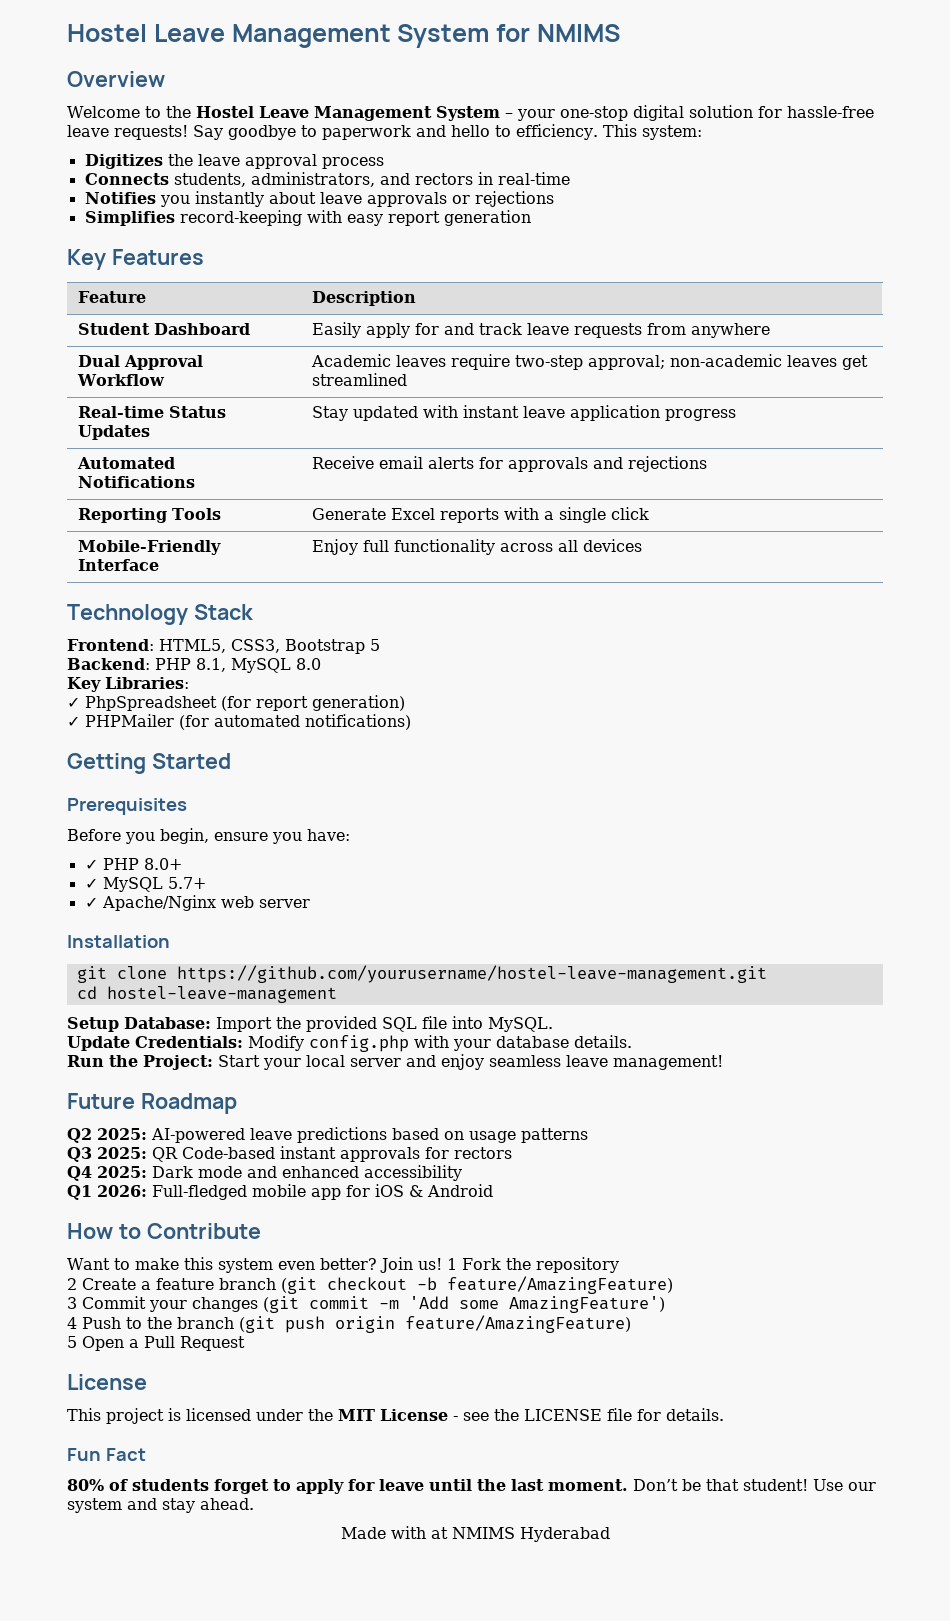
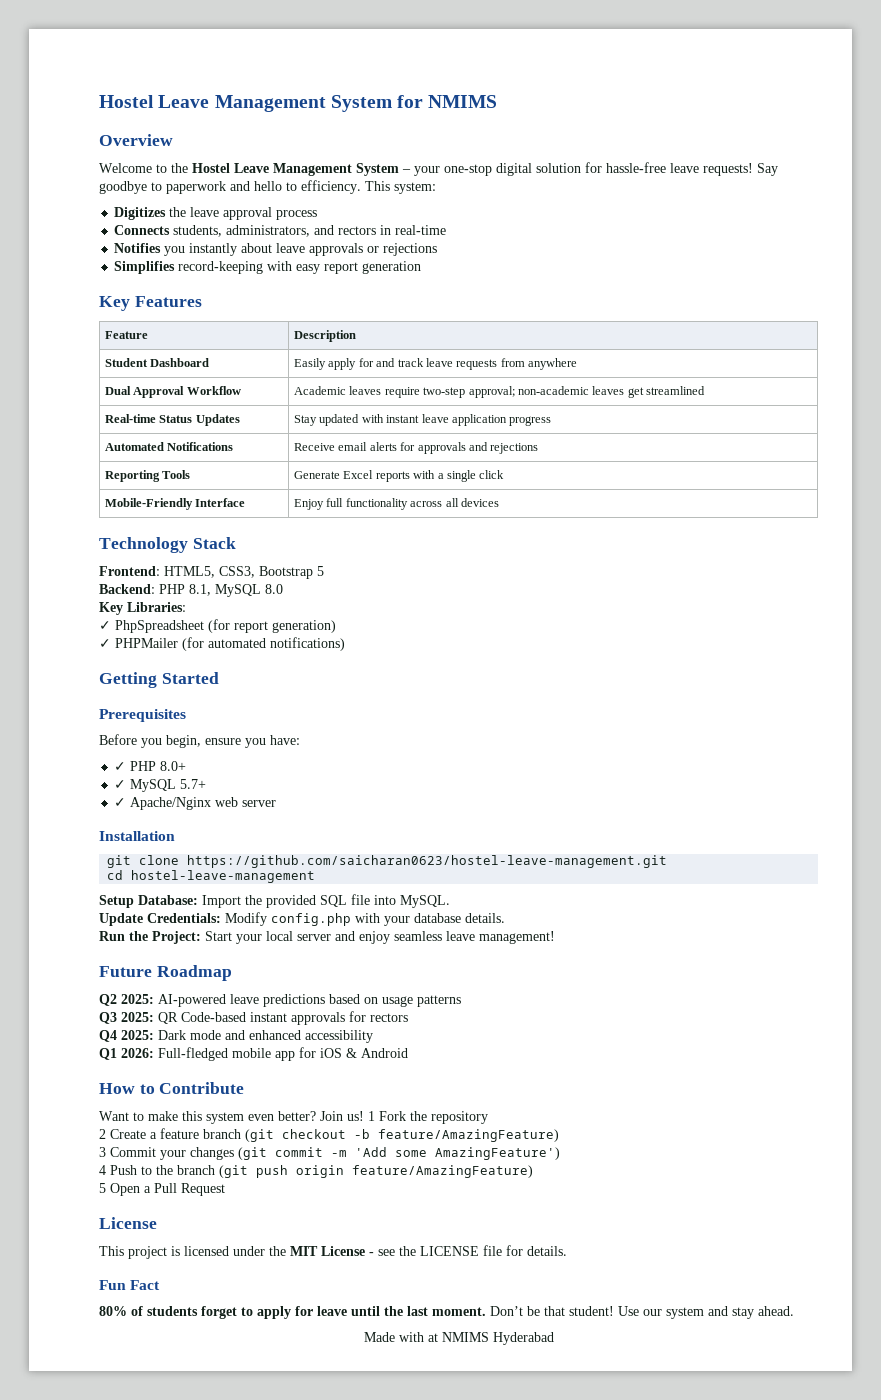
[176,965,767,983] https://github.com/yourusername/hostel-leave-management.git -> [187,855,668,868] https://github.com/saicharan0623/hostel-leave-management.git

